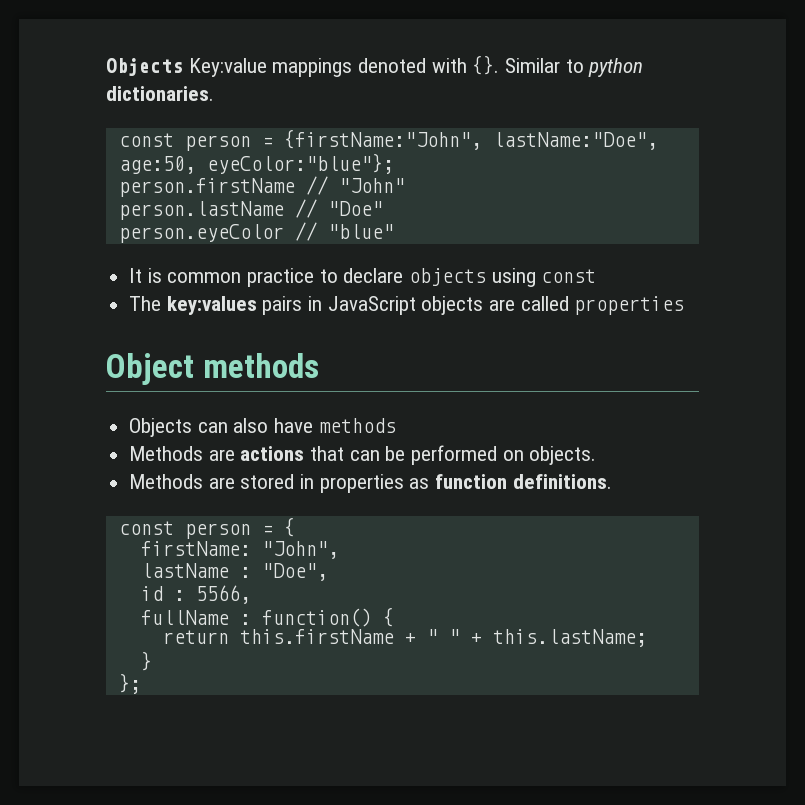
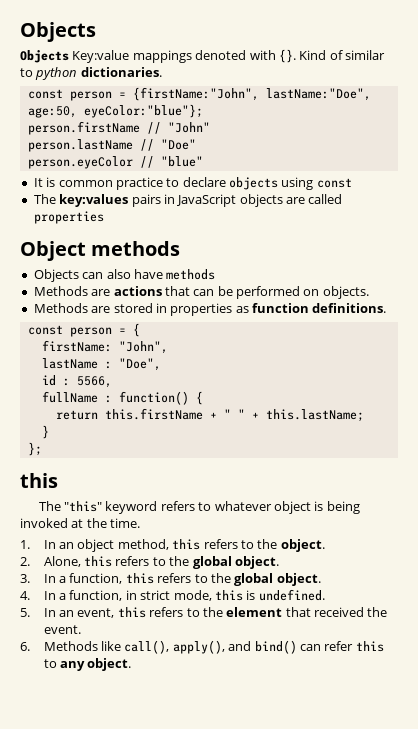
[106,58,183,76] Objects -> [20,22,96,42] [20,50,69,63] Objects // Objects
[505,58,561,73] Similar -> [299,50,385,60] Kind of similar
(141, 683) none -> [20,473,58,488] [38,501,360,514] [20,518,141,528] [20,539,325,552] [20,556,279,569] [20,573,321,586] [20,589,325,601] [20,607,388,618] [43,625,81,634] [20,640,384,654] [43,658,132,671] // this // The "this" keyword refers to whatever object is being invoked at the time. // 1. In an object method, this refers to the object. // 2. Alone, this refers to the global object. // 3. In a function, this refers to the global object. // 4. In a function, in strict mode, this is undefined. // 5. In an event, this refers to the element that received the event. // 6. Methods like call(), apply(), and bind() can refer this to any object.

